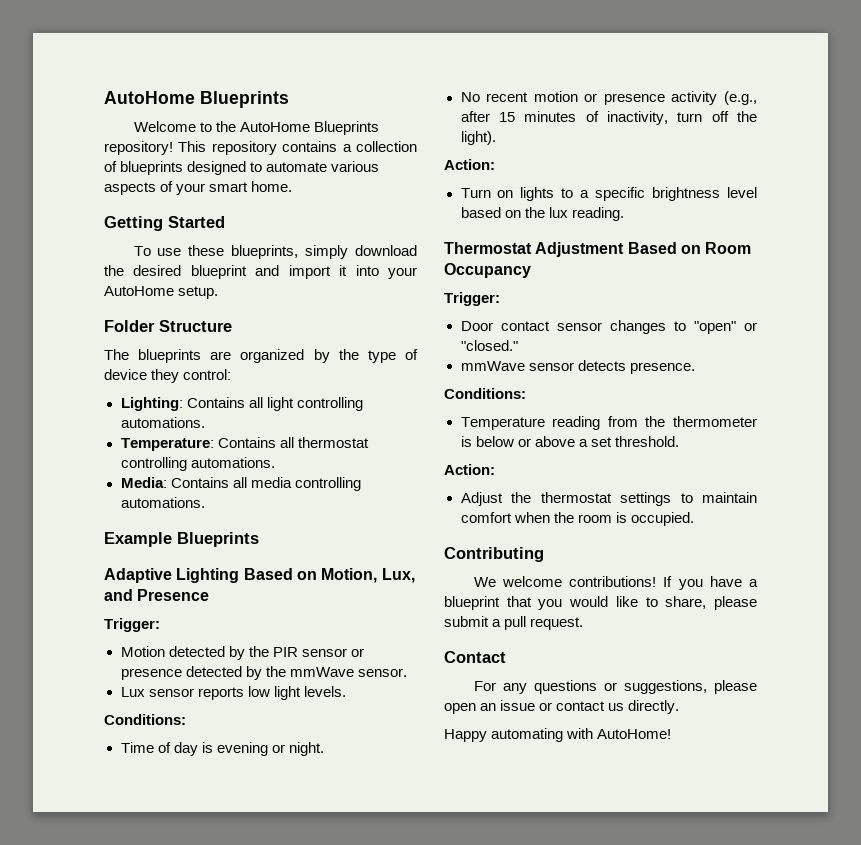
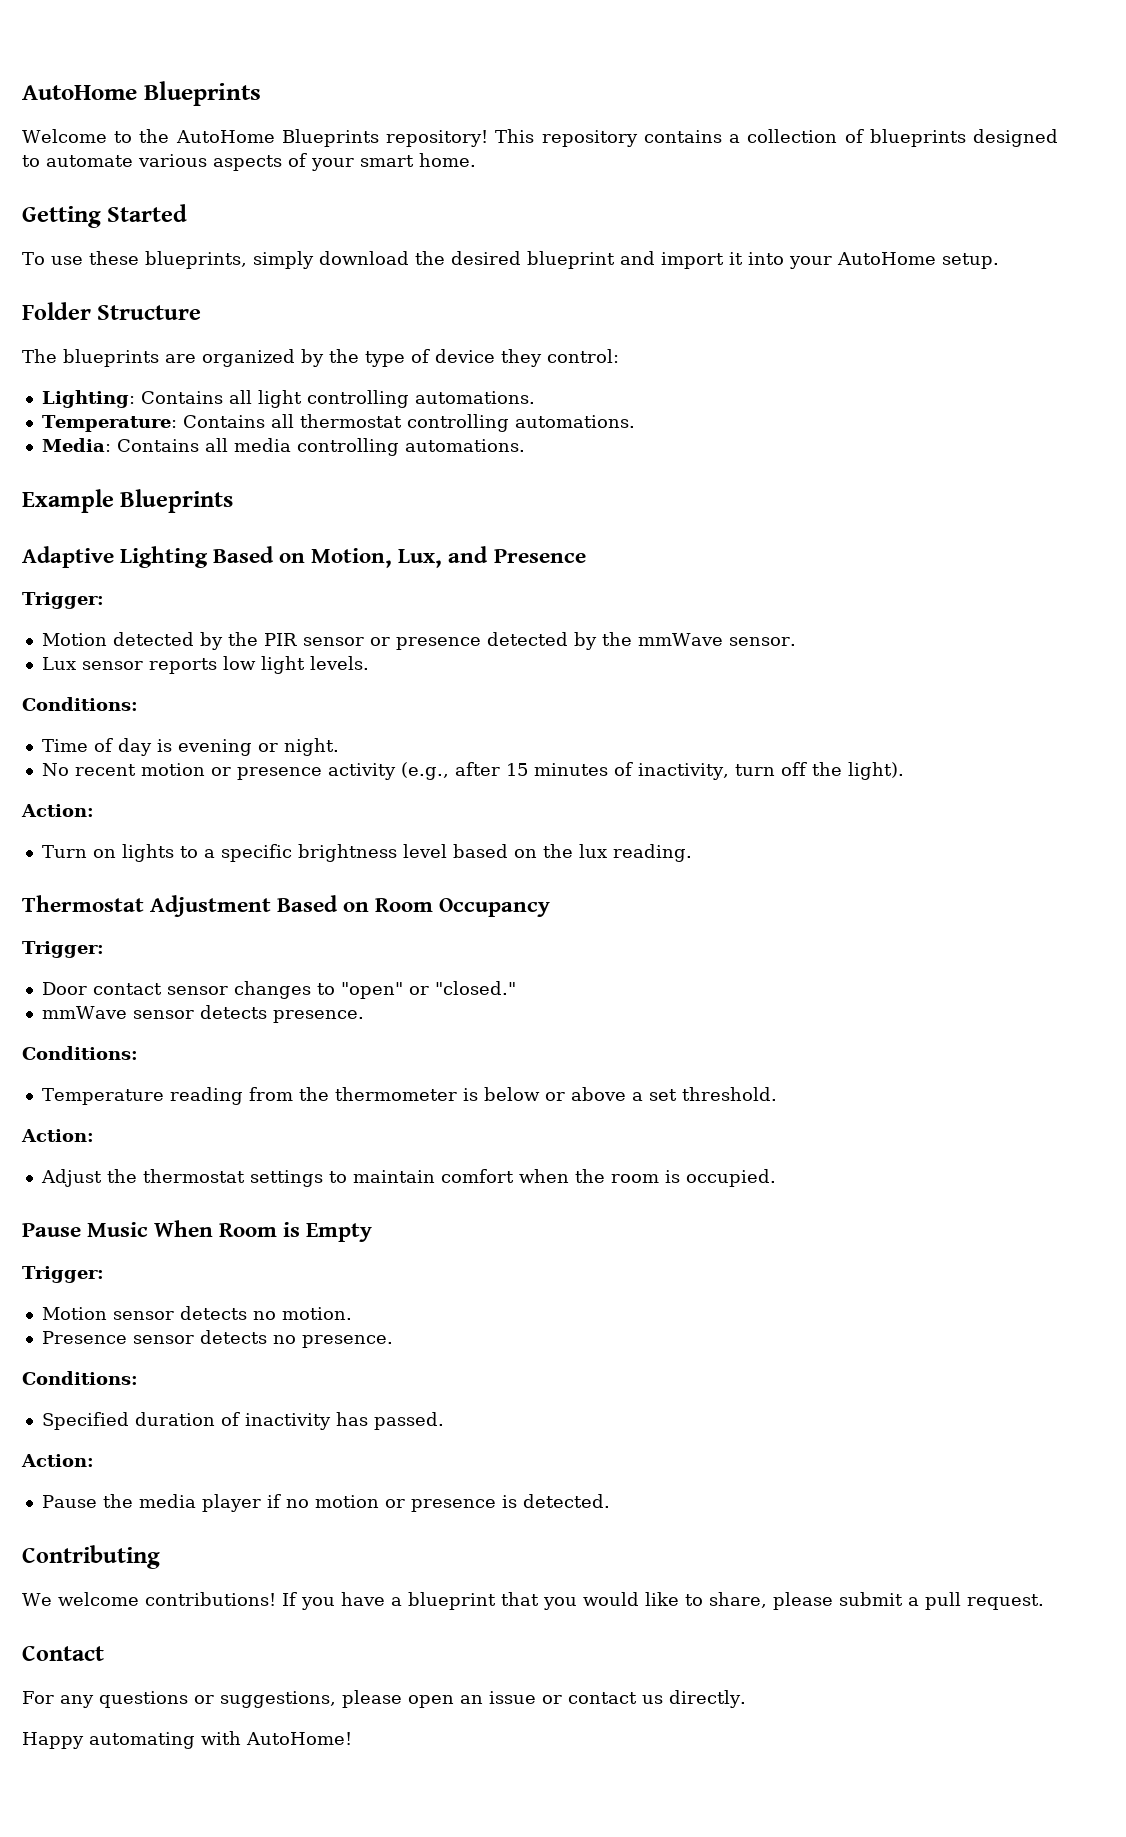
(694, 519) none -> [22,1220,373,1242] [22,1266,104,1283] [41,1306,352,1320] [41,1330,393,1348] [22,1371,138,1385] [41,1412,444,1430] [21,1454,94,1467] [41,1494,610,1512] // Pause Music When Room is Empty // Trigger: // Motion sensor detects no motion. // Presence sensor detects no presence. // Conditions: // Specified duration of inactivity has passed. // Action: // Pause the media player if no motion or presence is detected.

